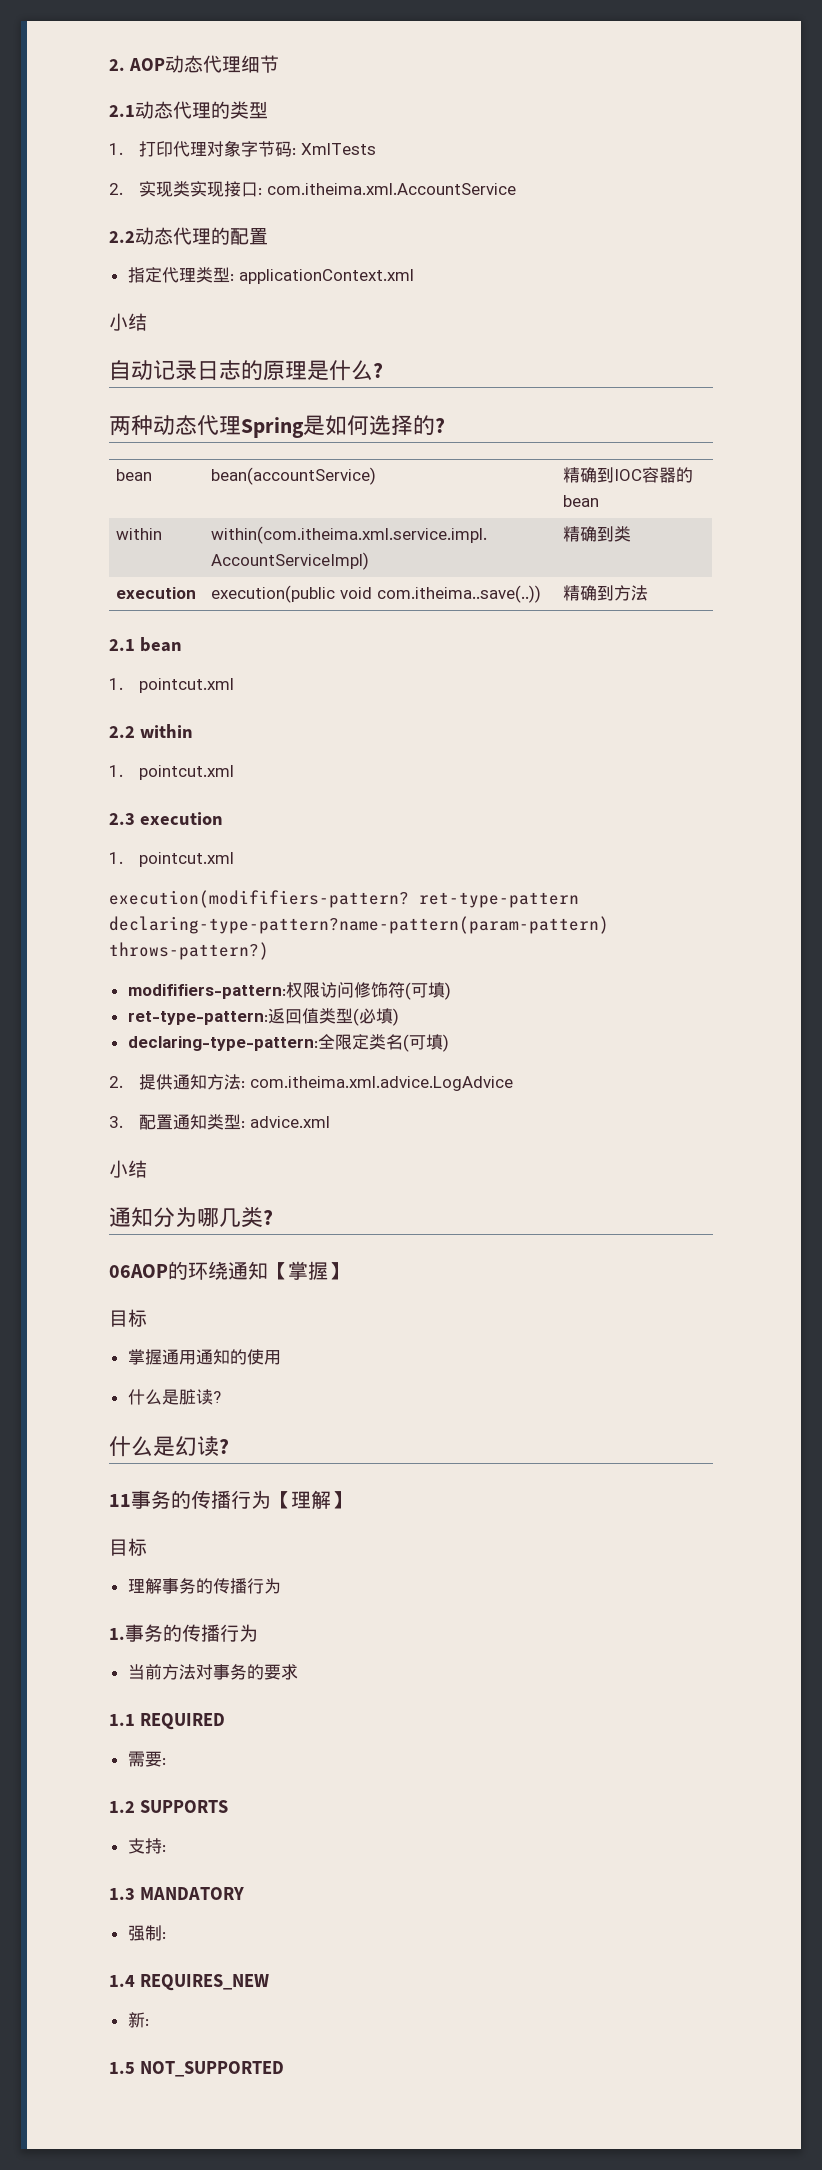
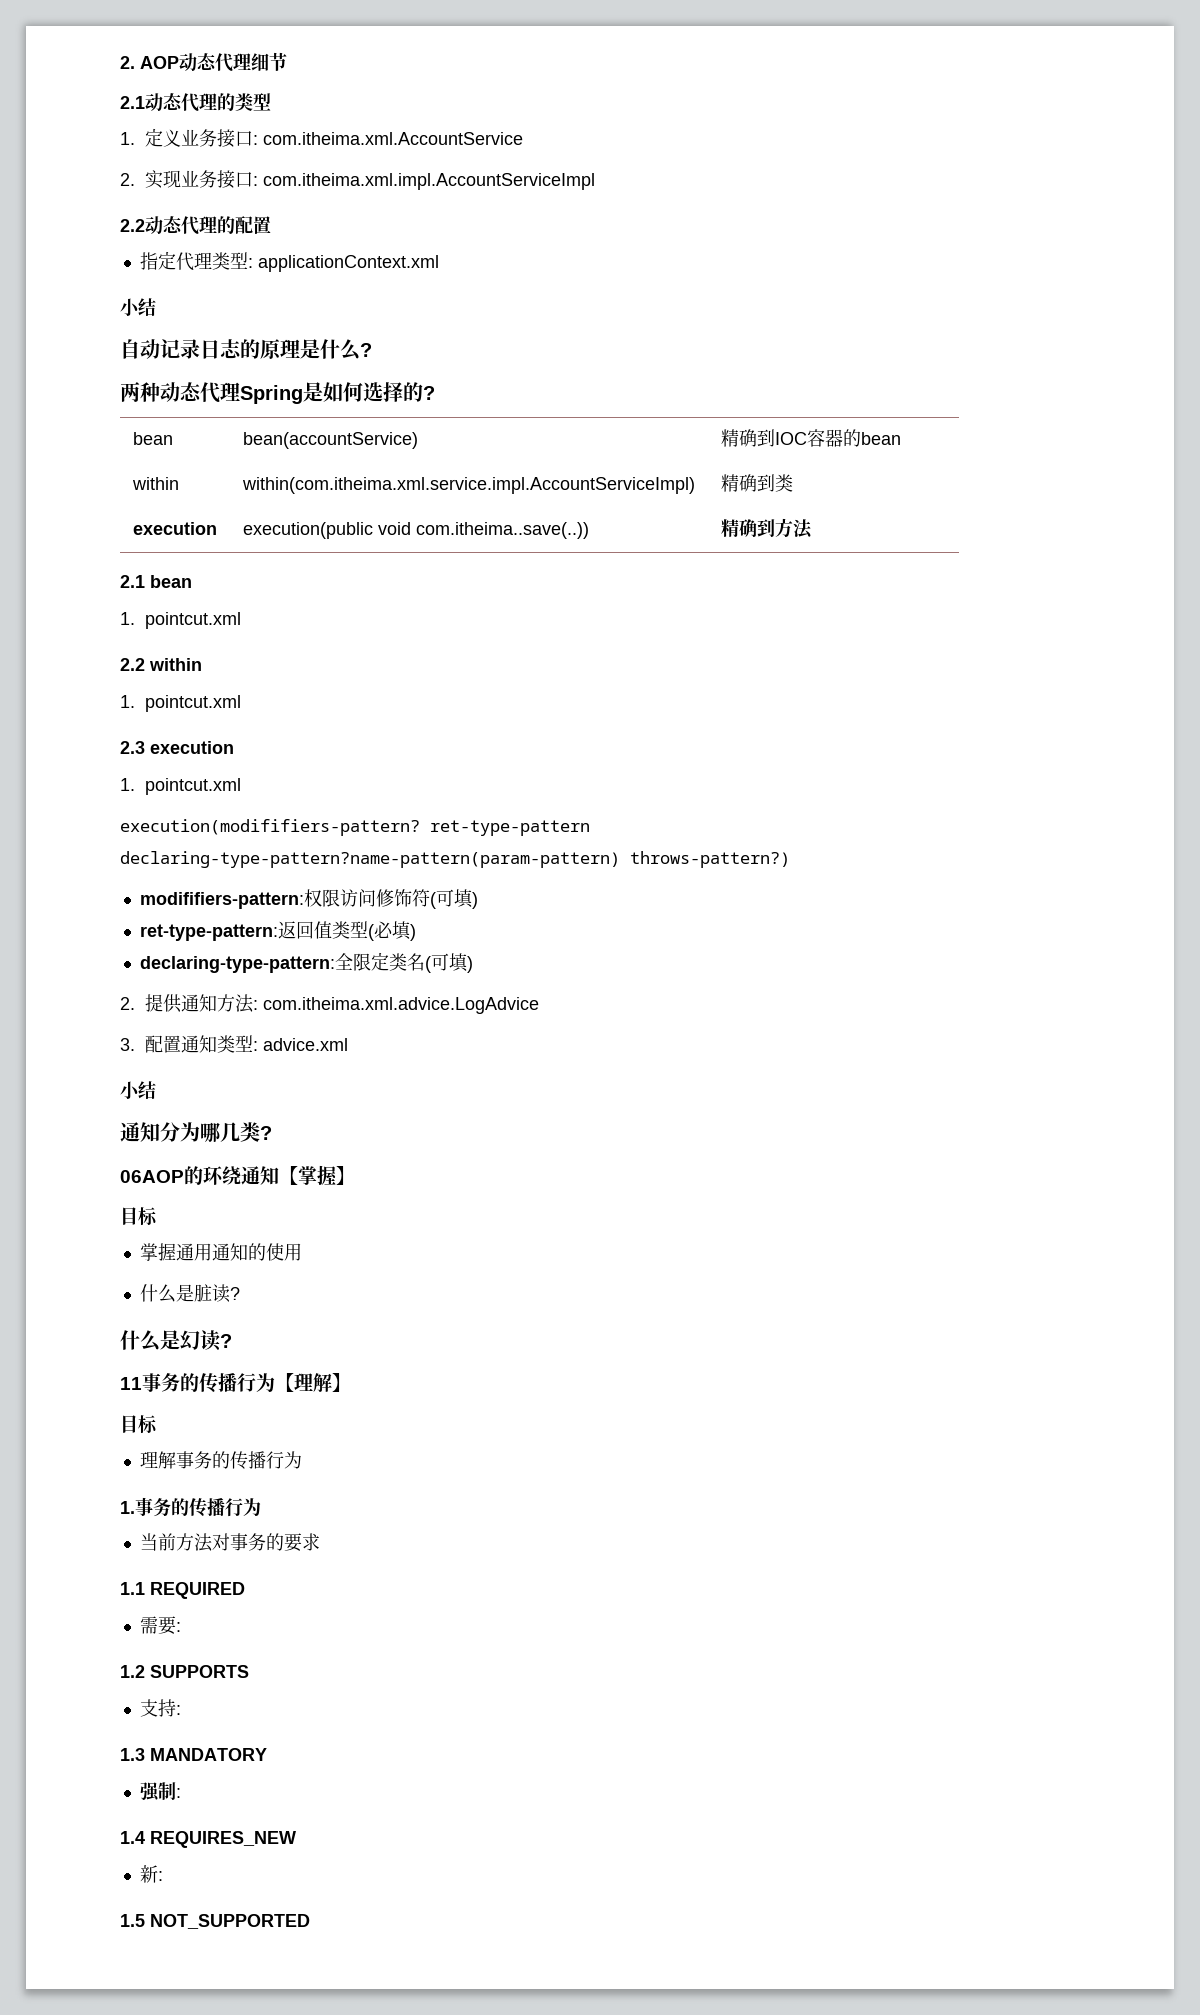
[138,140,376,157] 打印代理对象字节码: XmlTests -> [144,128,523,148] 定义业务接口: com.itheima.xml.AccountService
[172,181,516,197] 类实现接口: com.itheima.xml.AccountService -> [180,170,595,190] 业务接口: com.itheima.xml.impl.AccountServiceImpl

